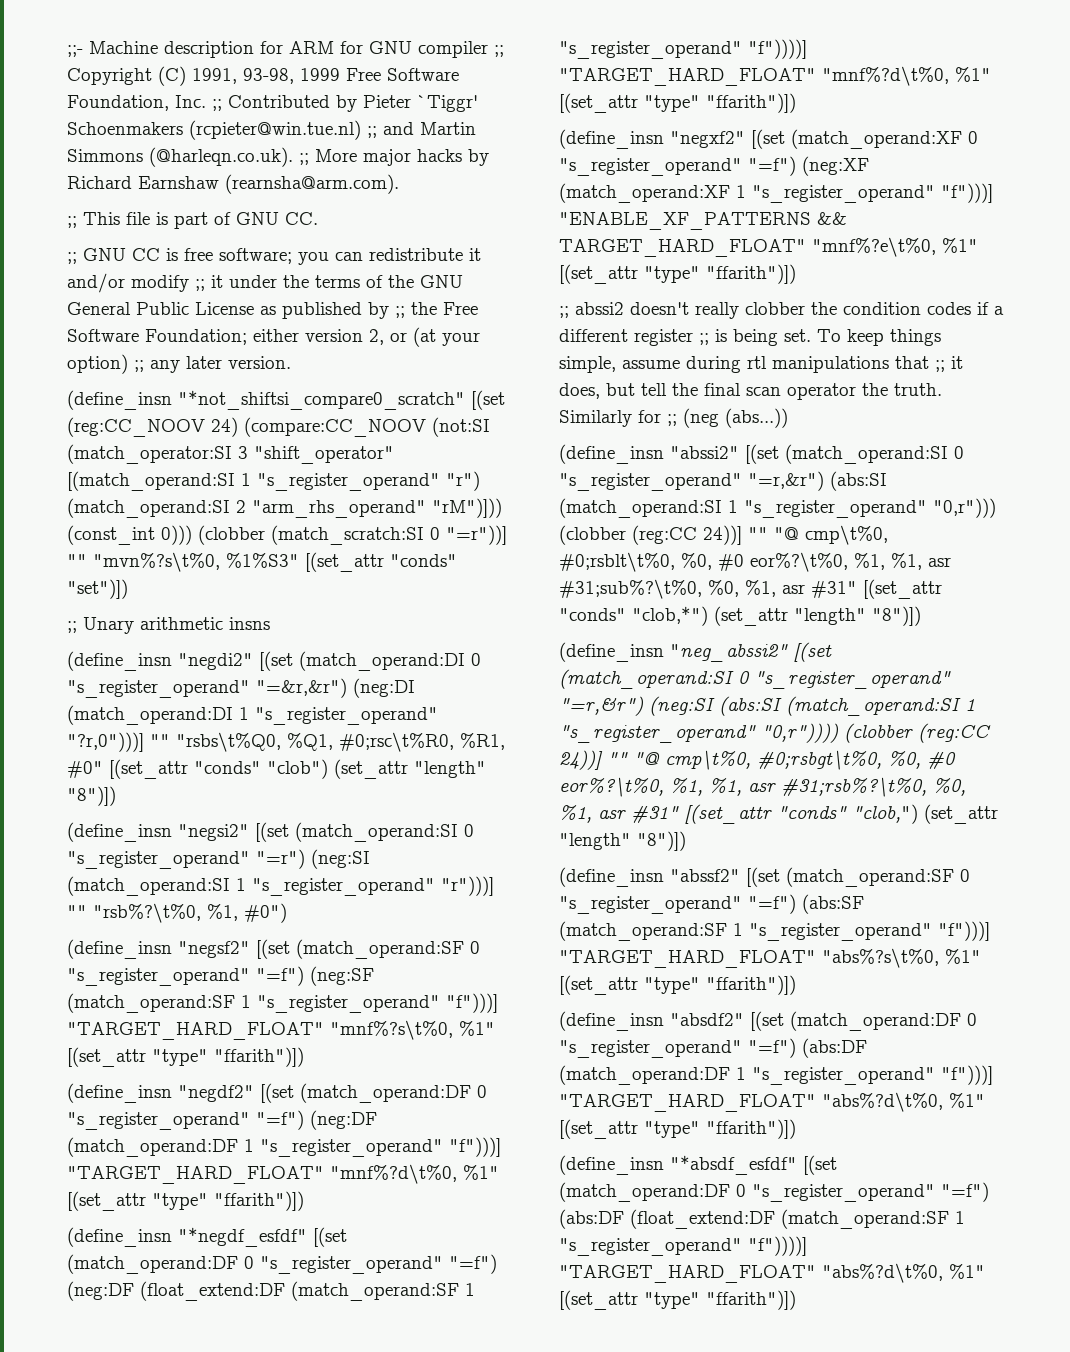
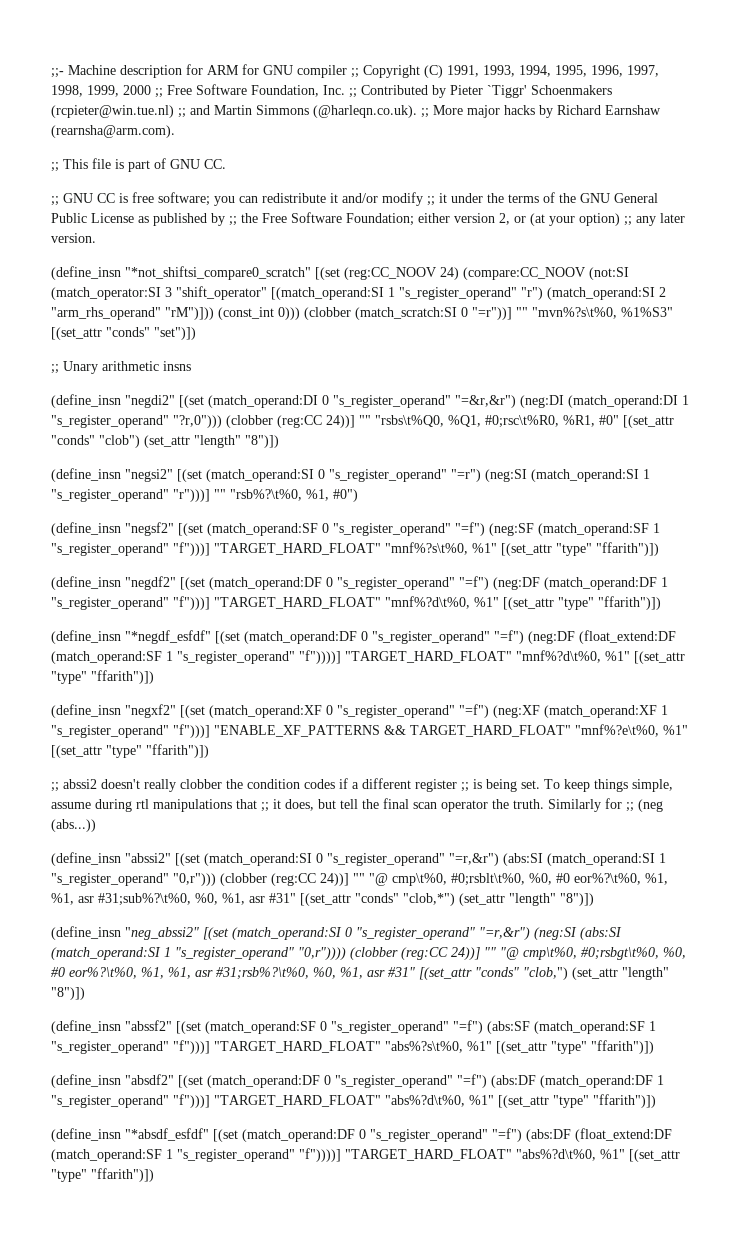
[243,68,340,84] 93-98, 1999 -> [483,65,659,77] [51,85,163,98] 1993, 1994, 1995, 1996, 1997, 1998, 1999, 2000 ;;
[67,732,144,752] "?r,0")))] -> [173,415,355,428] "?r,0"))) (clobber (reg:CC 24))]

